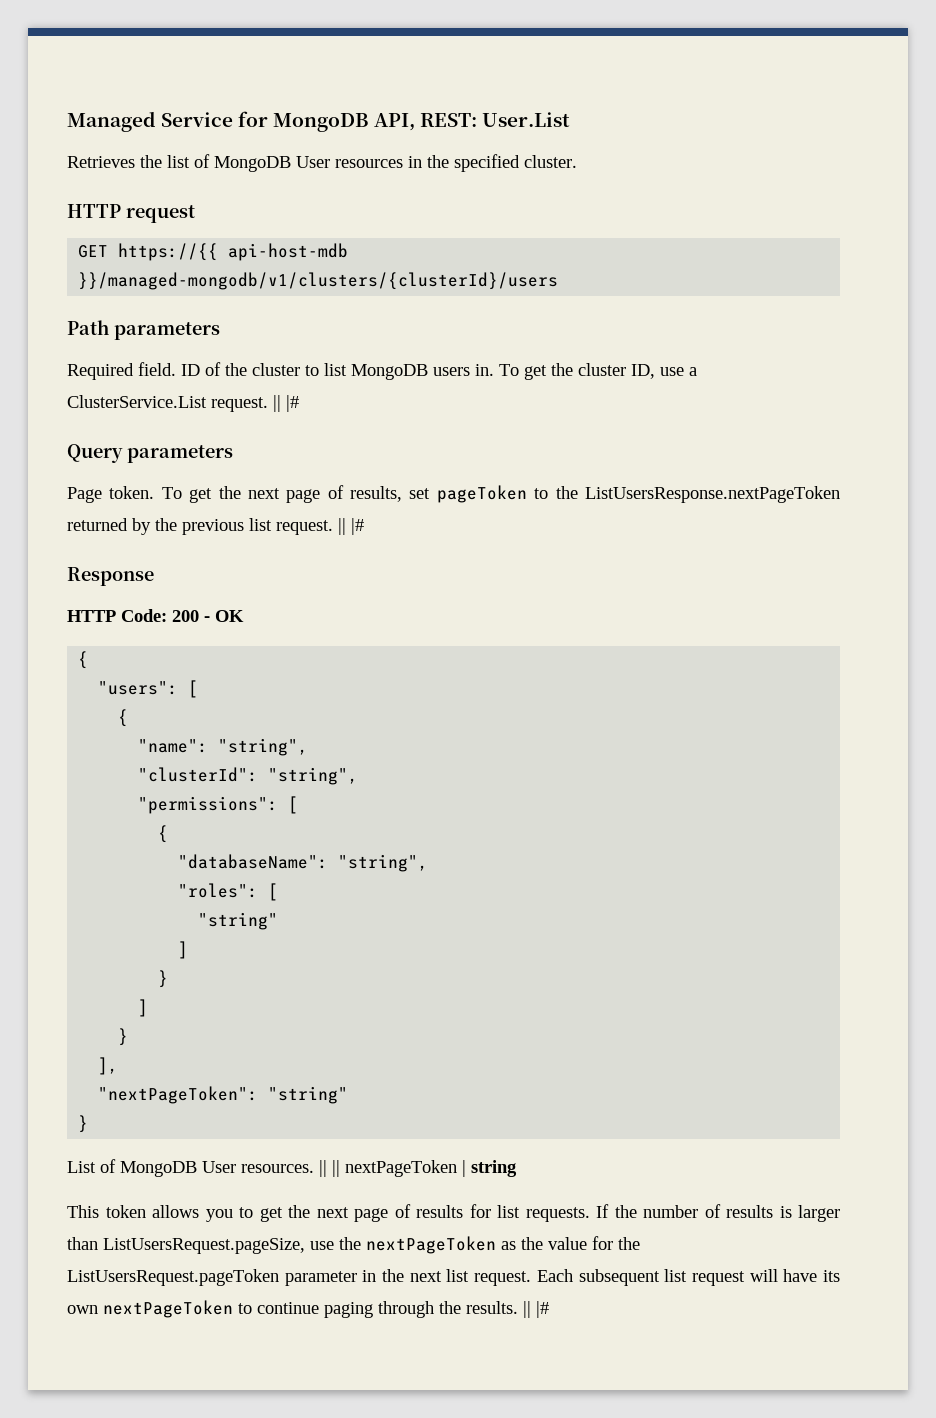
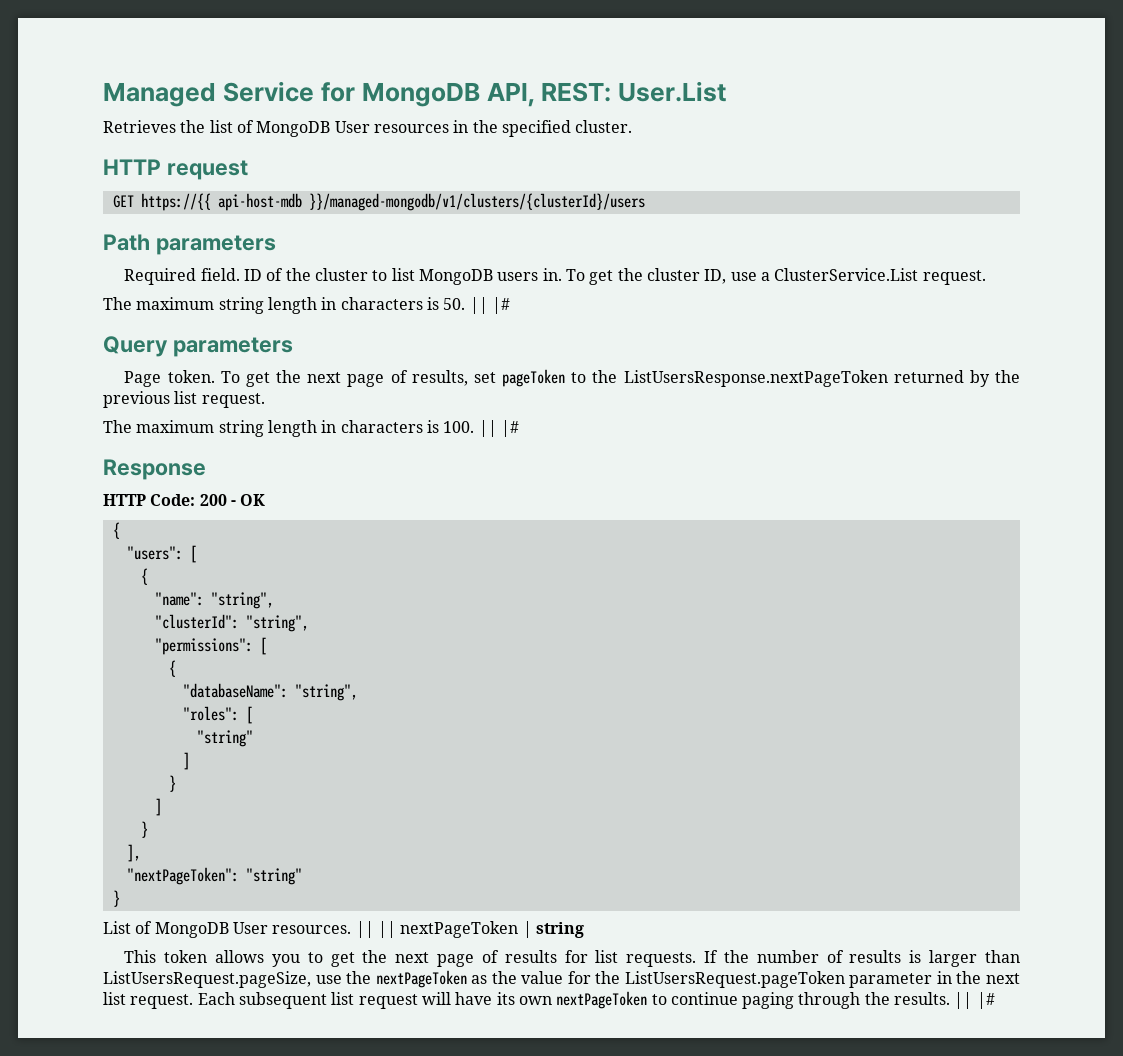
(268, 404) none -> [103,297,466,314] // The maximum string length in characters is 50.
(333, 527) none -> [103,420,475,437] // The maximum string length in characters is 100.

